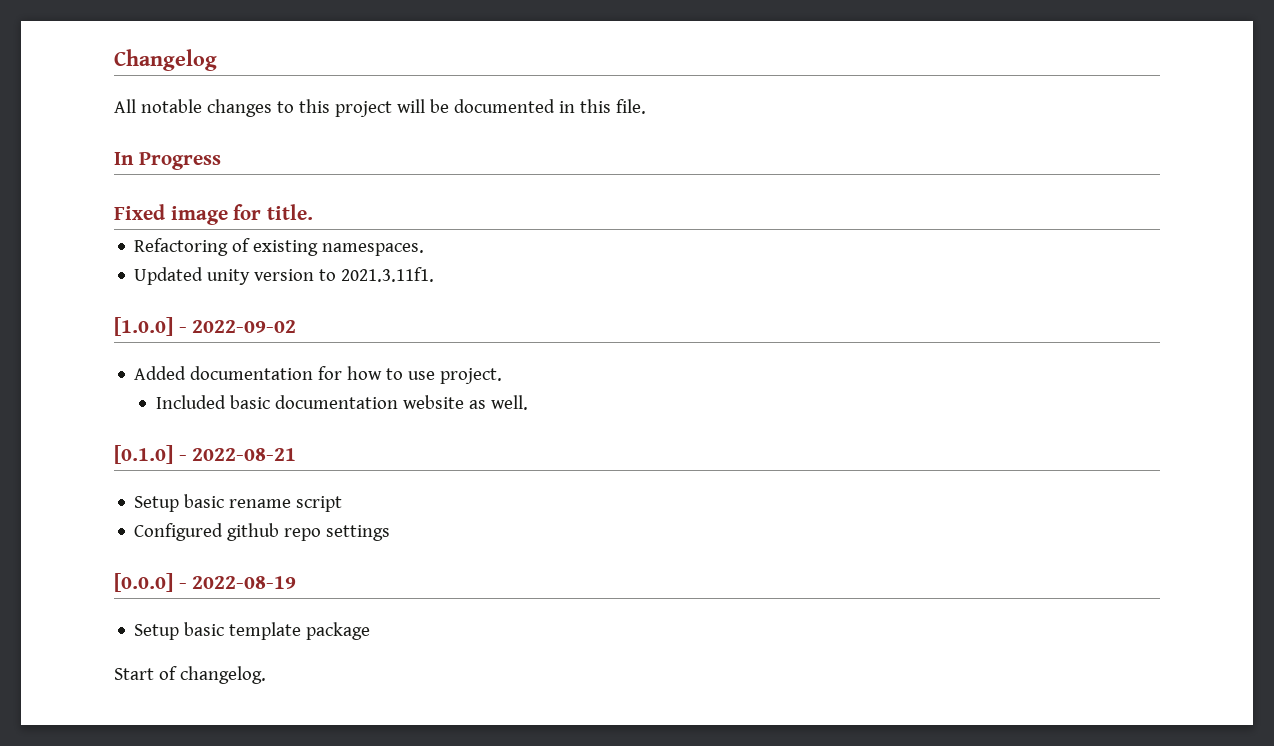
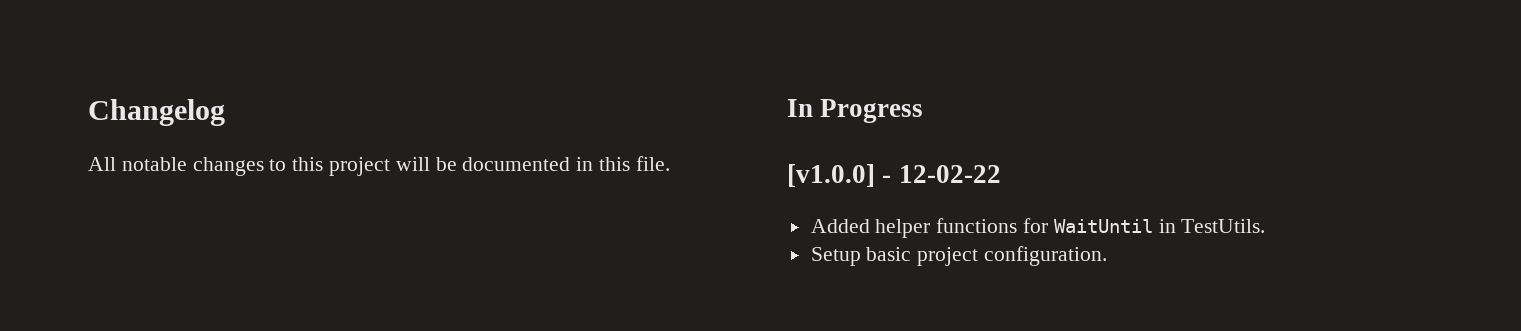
[114,204,313,225] [134,238,425,256] [134,267,435,285] [114,317,297,336] [134,366,503,384] [156,395,529,410] [114,445,297,464] [134,494,343,512] [134,523,391,541] [114,573,297,592] [134,622,371,640] [114,666,266,684] Fixed image for title. // Refactoring of existing namespaces. // Updated unity version to 2021.3.11f1. // [1.0.0] - 2022-09-02 // Added documentation for how to use project. // Included basic documentation website as well. // [0.1.0] - 2022-08-21 // Setup basic rename script // Configured github repo settings // [0.0.0] - 2022-08-19 // Setup basic template package // Start of changelog. -> [787,164,1001,187] [810,218,1266,238] [810,246,1108,266] [v1.0.0] - 12-02-22 // Added helper functions for WaitUntil in TestUtils. // Setup basic project configuration.

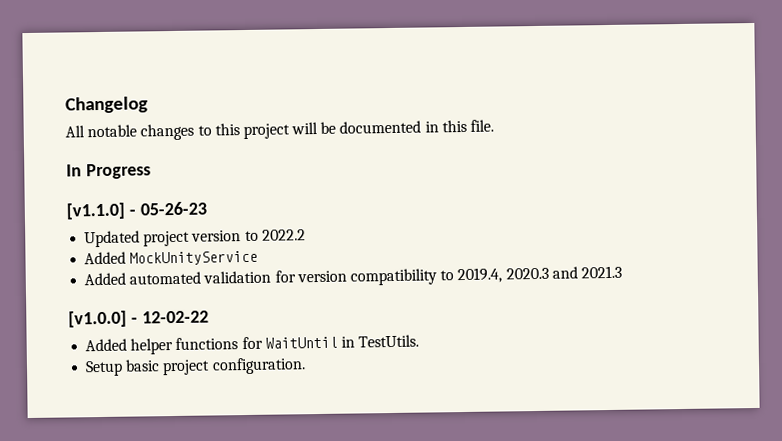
(924, 111) none -> [66,201,207,220] [84,229,306,248] [84,250,259,266] [84,265,622,286] // [v1.1.0] - 05-26-23 // Updated project version to 2022.2 // Added MockUnityService // Added automated validation for version compatibility to 2019.4, 2020.3 and 2021.3

